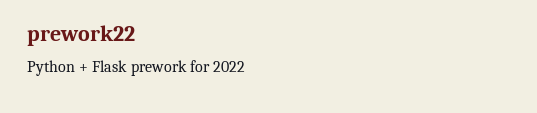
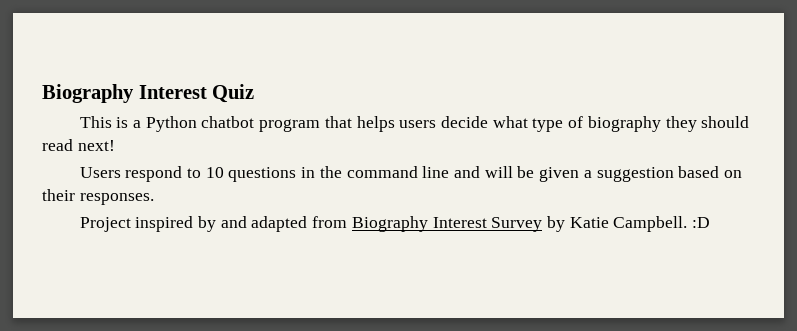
[27,25,135,46] [27,60,245,76] prework22 // Python + Flask prework for 2022 -> [42,84,255,103] [79,116,750,132] [42,139,115,151] [79,166,743,182] [42,189,154,205] [79,216,711,232] Biography Interest Quiz // This is a Python chatbot program that helps users decide what type of biography they should read next! // Users respond to 10 questions in the command line and will be given a suggestion based on their responses. // Project inspired by and adapted from Biography Interest Survey by Katie Campbell. :D

